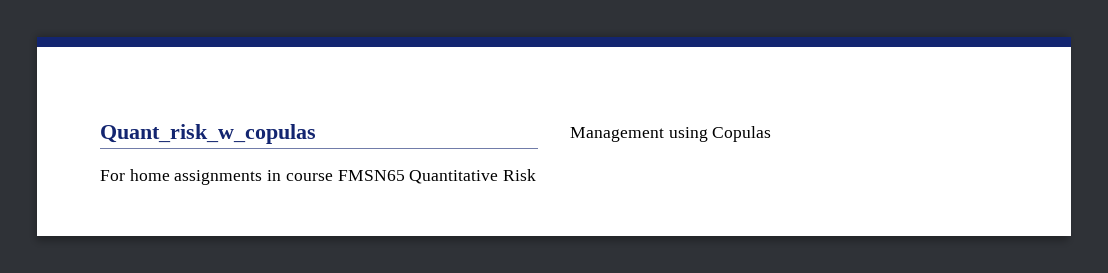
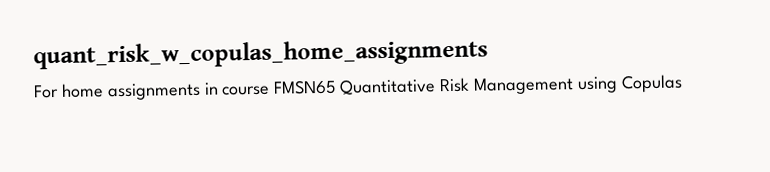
[100,124,316,144] Quant_risk_w_copulas -> [33,38,488,70] quant_risk_w_copulas_home_assignments

